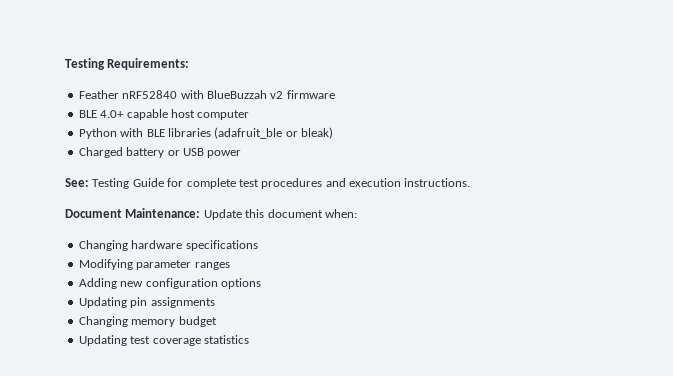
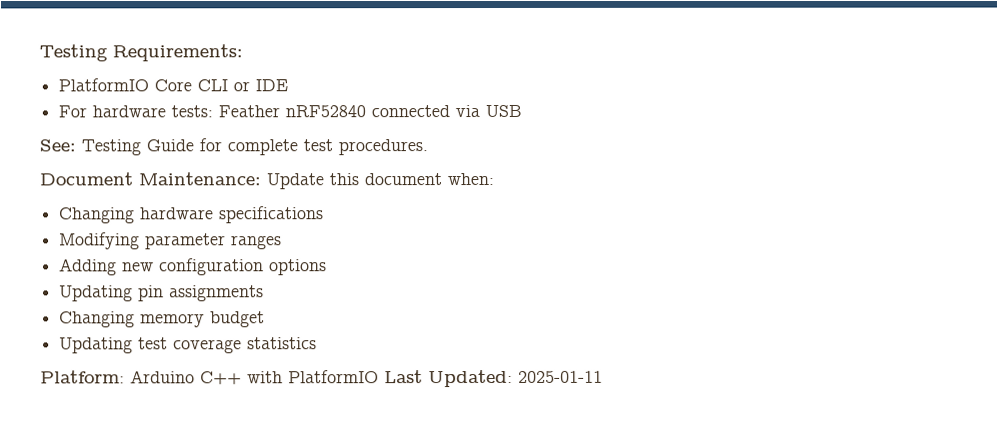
[78,90,335,99] [78,109,250,120] [78,127,333,139] [78,147,180,158] Feather nRF52840 with BlueBuzzah v2 firmware // BLE 4.0+ capable host computer // Python with BLE libraries (adafruit_ble or bleak) // Charged battery or -> [58,78,289,92] [58,105,481,118] PlatformIO Core CLI or IDE // For hardware tests: Feather nRF52840 connected via
[207,150,242,158] power -> (523, 111) none
[261,178,471,189] procedures and execution instructions. -> [338,139,428,156] procedures.
(249, 339) none -> [40,369,603,388] // Platform: Arduino C++ with PlatformIO Last Updated: 2025-01-11

